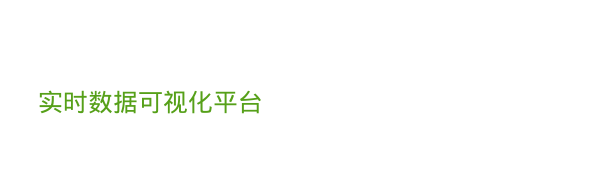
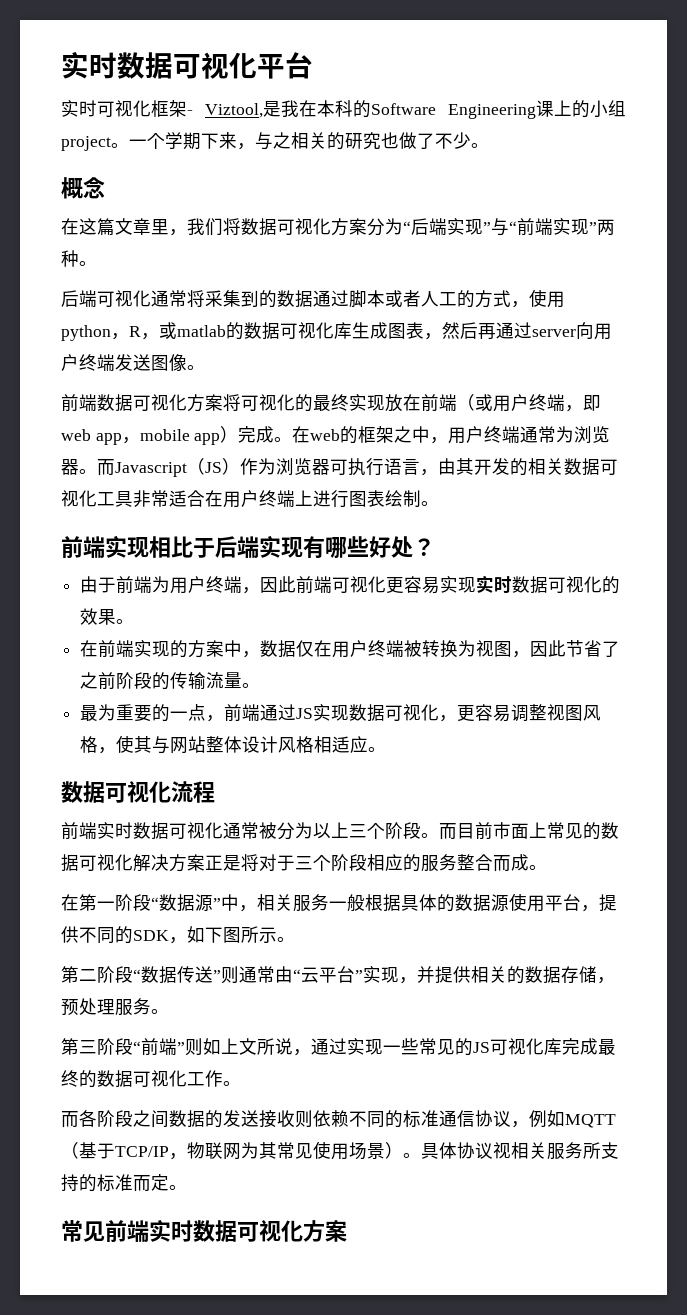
(263, 102) none -> [61,100,626,119] [61,132,489,151] [61,177,105,199] [61,218,615,236] [61,250,97,267] [61,289,565,308] [61,322,612,341] [61,354,205,371] [61,394,601,412] [61,426,611,445] [61,458,618,477] [61,490,439,508] [61,535,435,559] [80,575,621,594] [80,608,135,625] [80,640,621,658] [80,672,261,690] [80,704,602,722] [80,735,387,754] [61,781,215,803] [61,822,619,840] [61,854,547,872] [61,893,617,912] [61,926,295,944] [61,966,615,984] [61,998,169,1016] [61,1038,616,1056] [61,1070,241,1088] [61,1110,616,1128] [61,1141,619,1160] [61,1174,187,1192] [61,1219,347,1242] // 实时可视化框架- Viztool,是我在本科的Software Engineering课上的小组project。一个学期下来，与之相关的研究也做了不少。 // 概念 // 在这篇文章里，我们将数据可视化方案分为“后端实现”与“前端实现”两种。 // 后端可视化通常将采集到的数据通过脚本或者人工的方式，使用python，R，或matlab的数据可视化库生成图表，然后再通过server向用户终端发送图像。 // 前端数据可视化方案将可视化的最终实现放在前端（或用户终端，即web app，mobile app）完成。在web的框架之中，用户终端通常为浏览器。而Javascript（JS）作为浏览器可执行语言，由其开发的相关数据可视化工具非常适合在用户终端上进行图表绘制。 // 前端实现相比于后端实现有哪些好处？ // 由于前端为用户终端，因此前端可视化更容易实现实时数据可视化的效果。 // 在前端实现的方案中，数据仅在用户终端被转换为视图，因此节省了之前阶段的传输流量。 // 最为重要的一点，前端通过JS实现数据可视化，更容易调整视图风格，使其与网站整体设计风格相适应。 // 数据可视化流程 // 前端实时数据可视化通常被分为以上三个阶段。而目前市面上常见的数据可视化解决方案正是将对于三个阶段相应的服务整合而成。 // 在第一阶段“数据源”中，相关服务一般根据具体的数据源使用平台，提供不同的SDK，如下图所示。 // 第二阶段“数据传送”则通常由“云平台”实现，并提供相关的数据存储，预处理服务。 // 第三阶段“前端”则如上文所说，通过实现一些常见的JS可视化库完成最终的数据可视化工作。 // 而各阶段之间数据的发送接收则依赖不同的标准通信协议，例如MQTT（基于TCP/IP，物联网为其常见使用场景）。具体协议视相关服务所支持的标准而定。 // 常见前端实时数据可视化方案

